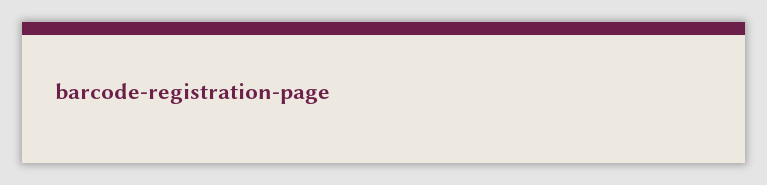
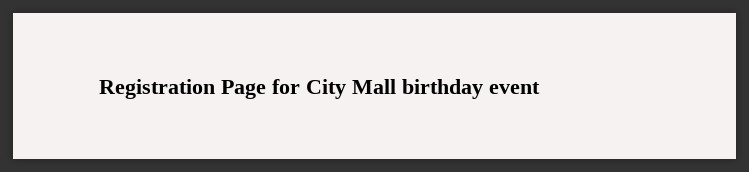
[55,83,330,104] barcode-registration-page -> [99,79,540,99] Registration Page for City Mall birthday event

